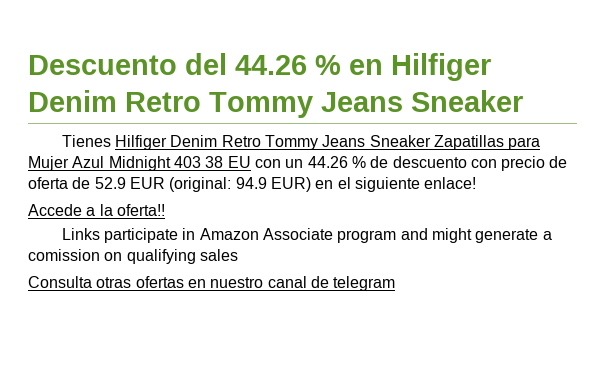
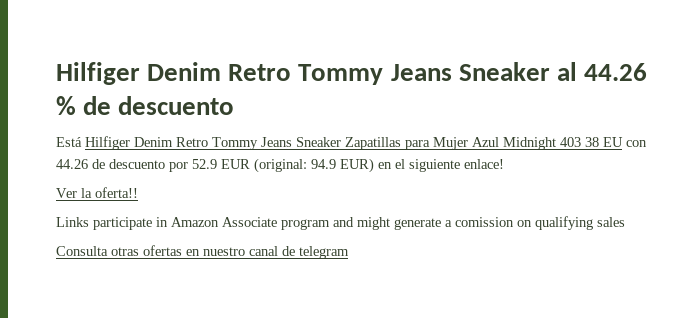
[28,53,491,81] [28,90,523,118] [61,135,111,147] Descuento del 44.26 % en Hilfiger Denim Retro Tommy Jeans Sneaker // Tienes -> [56,62,648,85] [56,96,235,115] [56,137,82,147] Hilfiger Denim Retro Tommy Jeans Sneaker al 44.26 % de descuento // Está
[285,156,568,171] [28,177,91,189] un 44.26 % de descuento con precio de oferta de -> [56,159,188,172] 44.26 de descuento por
[28,204,96,216] Accede a -> [56,188,77,198] Ver

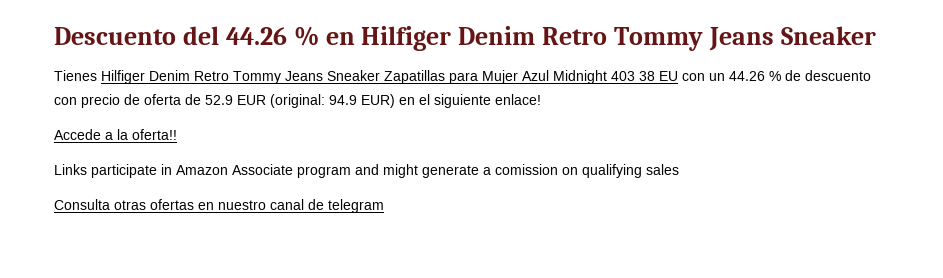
[56,62,648,85] [56,96,235,115] [56,137,82,147] Hilfiger Denim Retro Tommy Jeans Sneaker al 44.26 % de descuento // Está -> [54,26,876,51] [54,70,97,81] Descuento del 44.26 % en Hilfiger Denim Retro Tommy Jeans Sneaker // Tienes
[56,159,188,172] 44.26 de descuento por -> [709,70,871,81] [54,94,201,108] un 44.26 % de descuento con precio de oferta de
[56,188,77,198] Ver -> [54,129,113,140] Accede a

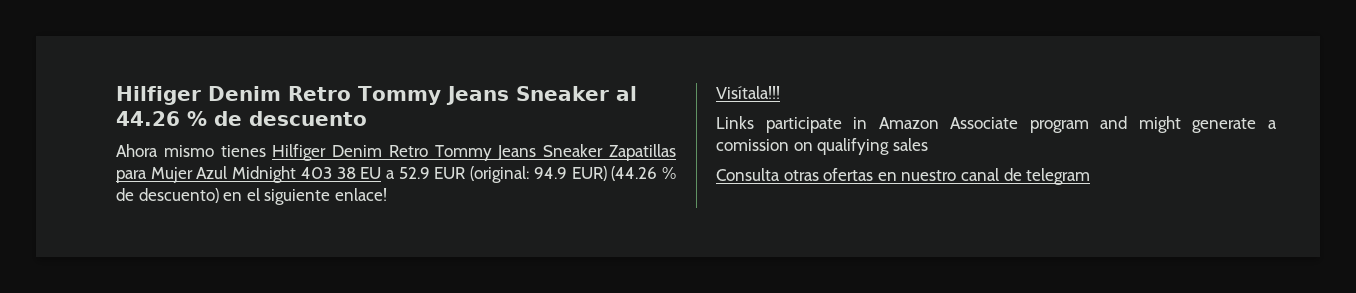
[54,26,876,51] [54,70,97,81] Descuento del 44.26 % en Hilfiger Denim Retro Tommy Jeans Sneaker // Tienes -> [116,86,637,105] [116,111,367,126] [116,144,266,157] Hilfiger Denim Retro Tommy Jeans Sneaker al 44.26 % de descuento // Ahora mismo tienes
[682,70,871,81] [54,94,201,108] con un 44.26 % de descuento con precio de oferta de -> [386,170,396,179] a
(395, 101) none -> [611,166,677,181] [116,188,219,203] (44.26 % de descuento)
[54,129,177,140] Accede a la oferta!! -> [716,86,780,99] Visítala!!!

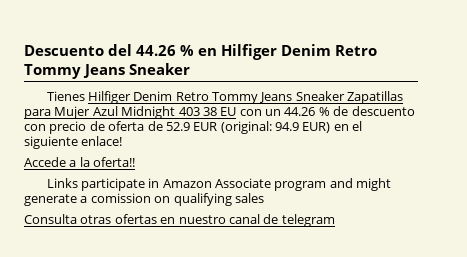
[116,86,637,105] [116,111,367,126] [116,144,266,157] Hilfiger Denim Retro Tommy Jeans Sneaker al 44.26 % de descuento // Ahora mismo tienes -> [24,44,378,60] [24,63,191,79] [46,91,85,101] Descuento del 44.26 % en Hilfiger Denim Retro Tommy Jeans Sneaker // Tienes
[386,170,396,179] a -> [239,106,415,116] [24,121,163,134] con un 44.26 % de descuento con precio de oferta de
[611,166,677,181] [116,188,219,203] (44.26 % de descuento) -> (331, 127) none
[716,86,780,99] Visítala!!! -> [24,157,136,167] Accede a la oferta!!

